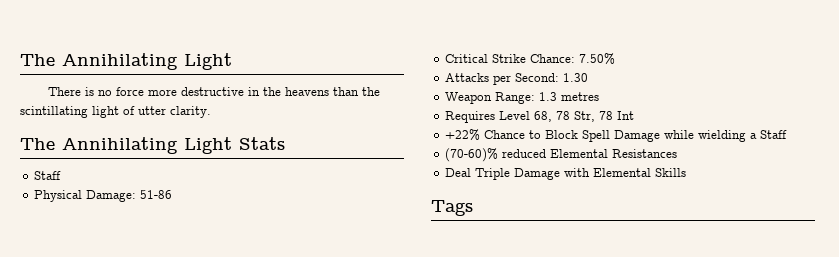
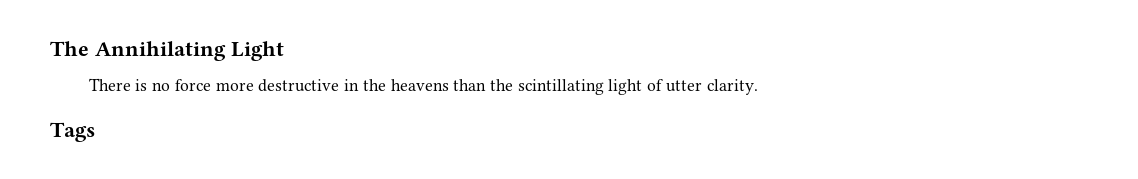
[20,137,285,154] [34,171,62,180] [34,190,173,202] [445,53,616,65] [445,73,589,85] [445,92,600,104] [445,111,635,123] [445,129,788,142] [445,148,678,162] [445,168,687,180] // The Annihilating Light Stats // Staff // Physical Damage: 51-86 // Critical Strike Chance: 7.50% // Attacks per Second: 1.30 // Weapon Range: 1.3 metres // Requires Level 68, 78 Str, 78 Int // +22% Chance to Block Spell Damage while wielding a Staff // (70-60)% reduced Elemental Resistances // Deal Triple Damage with Elemental Skills -> (758, 87) none

